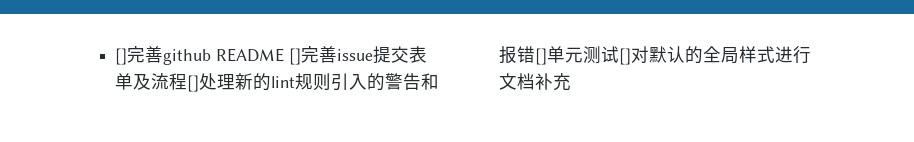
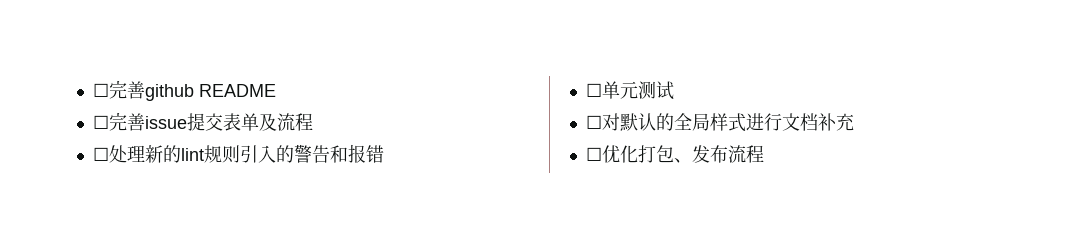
[115,48,128,65] [] -> [92,83,109,97] ☐
[288,48,301,65] [] -> [92,115,109,129] // ☐
[187,75,200,92] [] -> [92,147,109,161] // ☐
[535,48,548,65] [] -> [585,83,602,97] // ☐
[619,48,632,65] [] -> [585,115,602,129] // ☐
(572, 82) none -> [585,145,764,163] // ☐优化打包、发布流程

